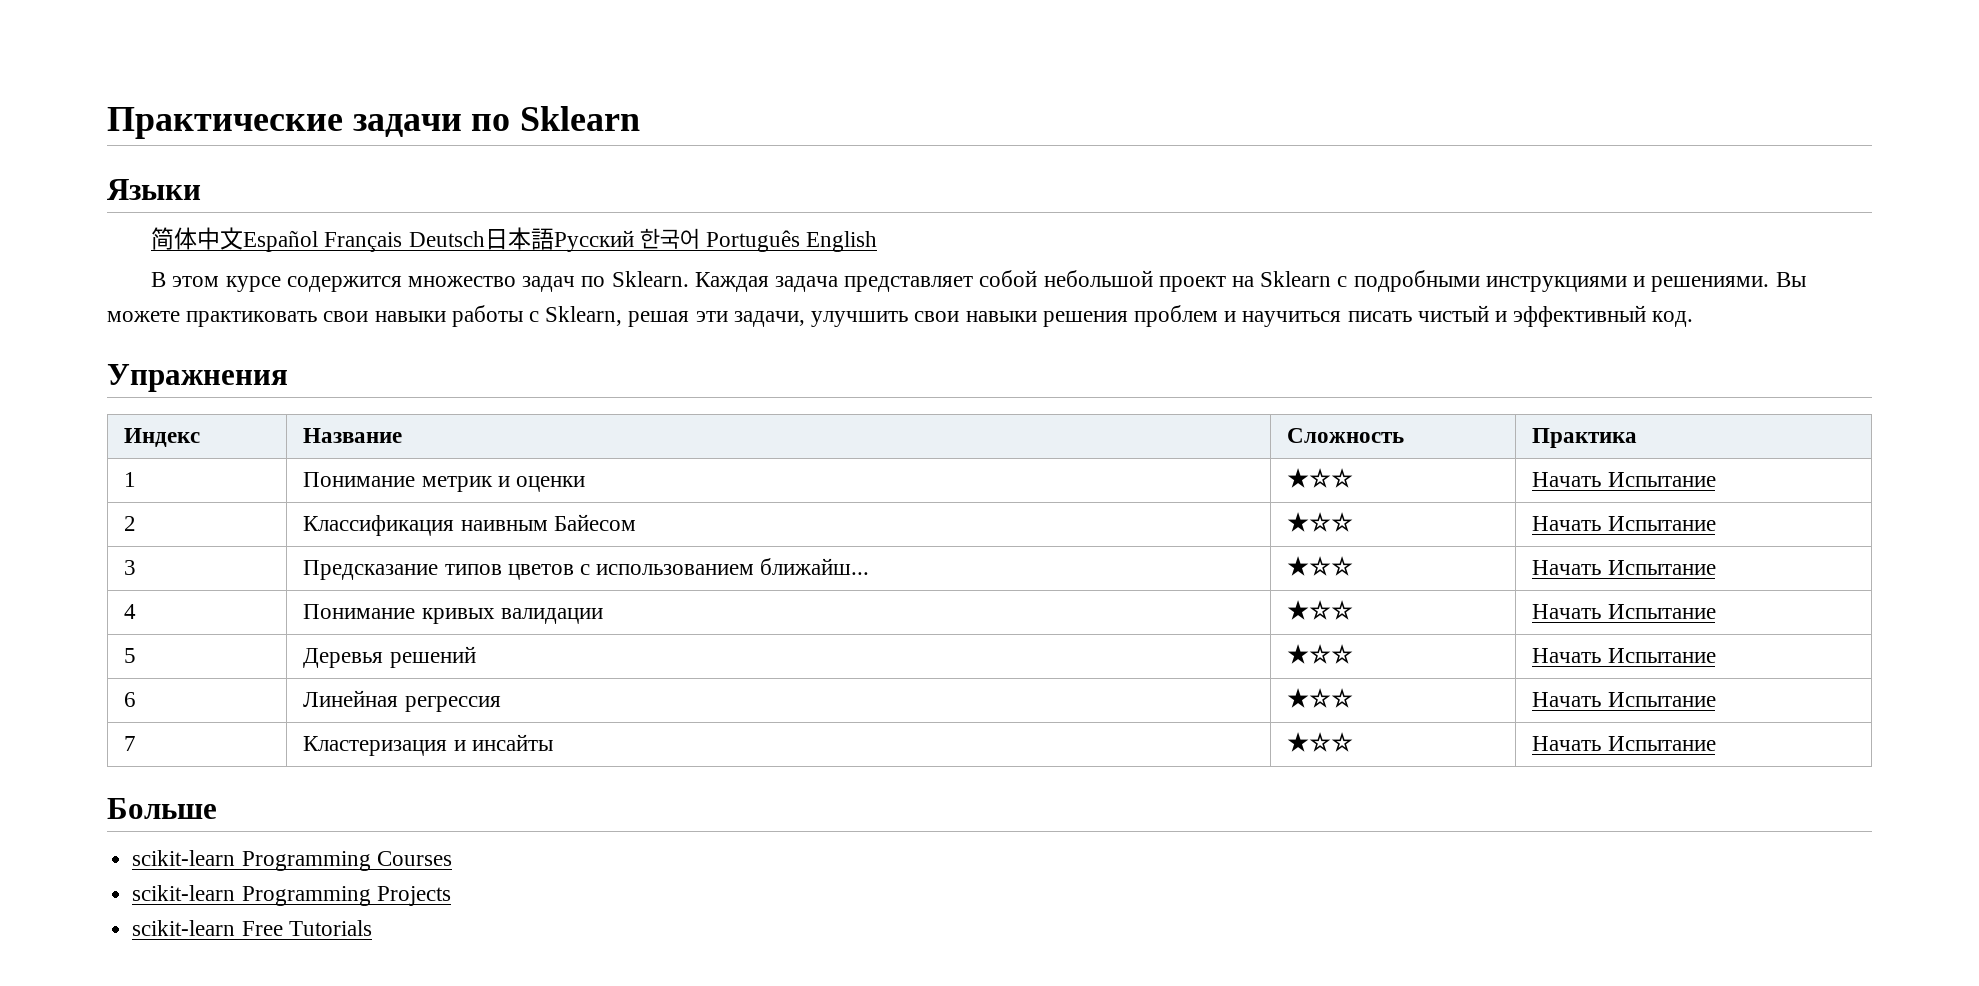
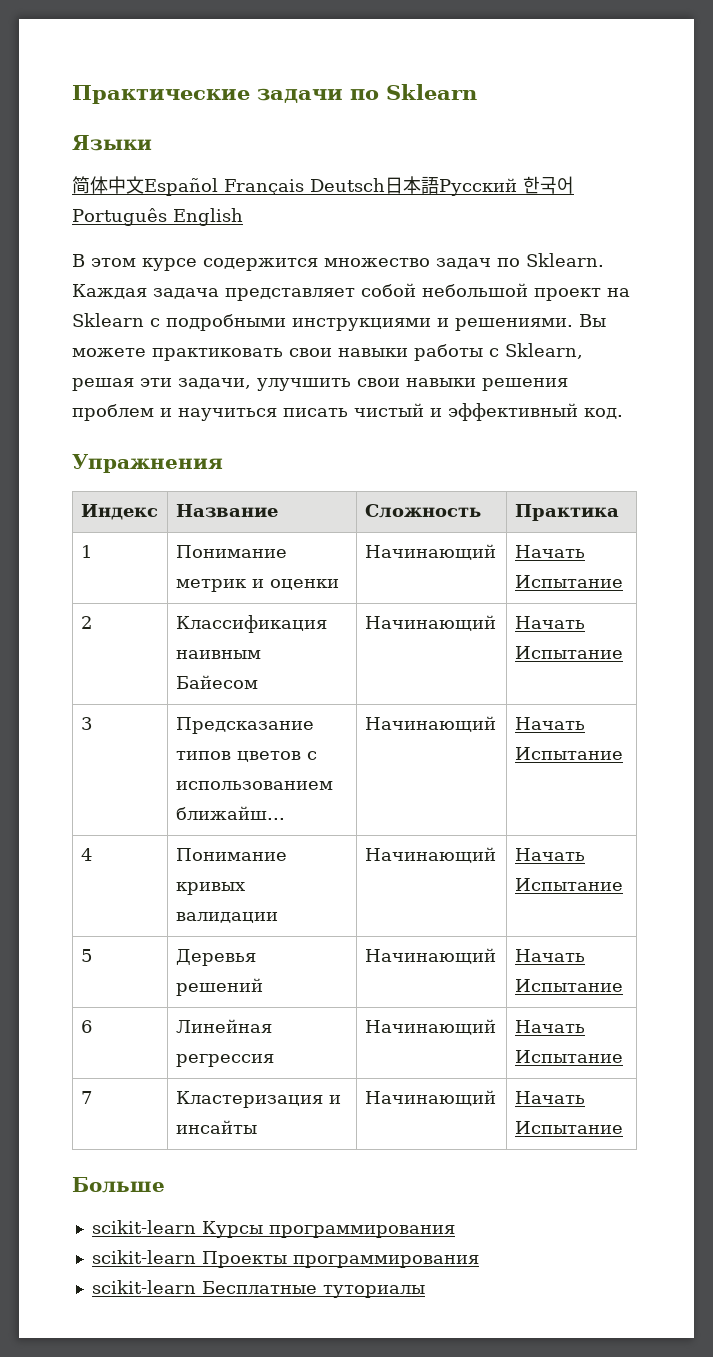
[1287,468,1354,488] ★☆☆ -> [364,544,496,560] Начинающий
[1287,512,1354,532] ★☆☆ -> [364,615,496,631] Начинающий
[1287,556,1354,576] ★☆☆ -> [364,716,496,732] Начинающий
[1287,600,1354,620] ★☆☆ -> [364,847,496,863] Начинающий
[1287,644,1354,664] ★☆☆ -> [364,948,496,964] Начинающий
[1287,688,1354,708] ★☆☆ -> [364,1019,496,1035] Начинающий
[1287,732,1354,752] ★☆☆ -> [364,1090,496,1106] Начинающий
[241,851,452,871] [132,885,451,906] [132,920,372,936] Programming Courses // scikit-learn Programming Projects // scikit-learn Free Tutorials -> [201,1221,455,1238] [91,1250,479,1268] [91,1280,425,1298] Курсы программирования // scikit-learn Проекты программирования // scikit-learn Бесплатные туториалы

